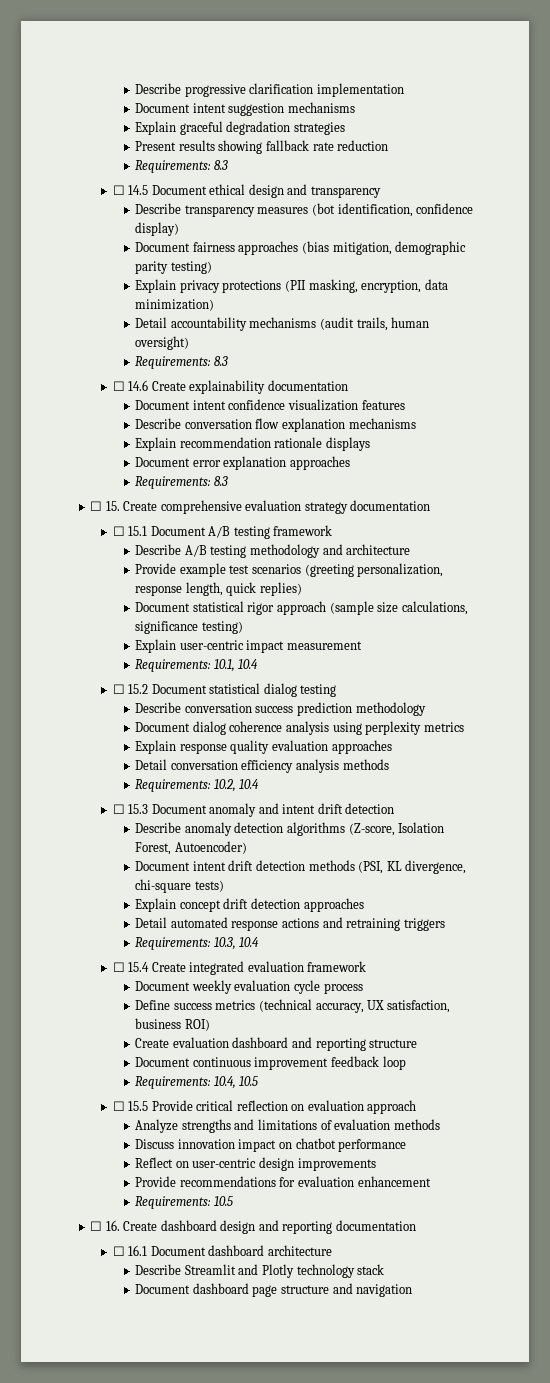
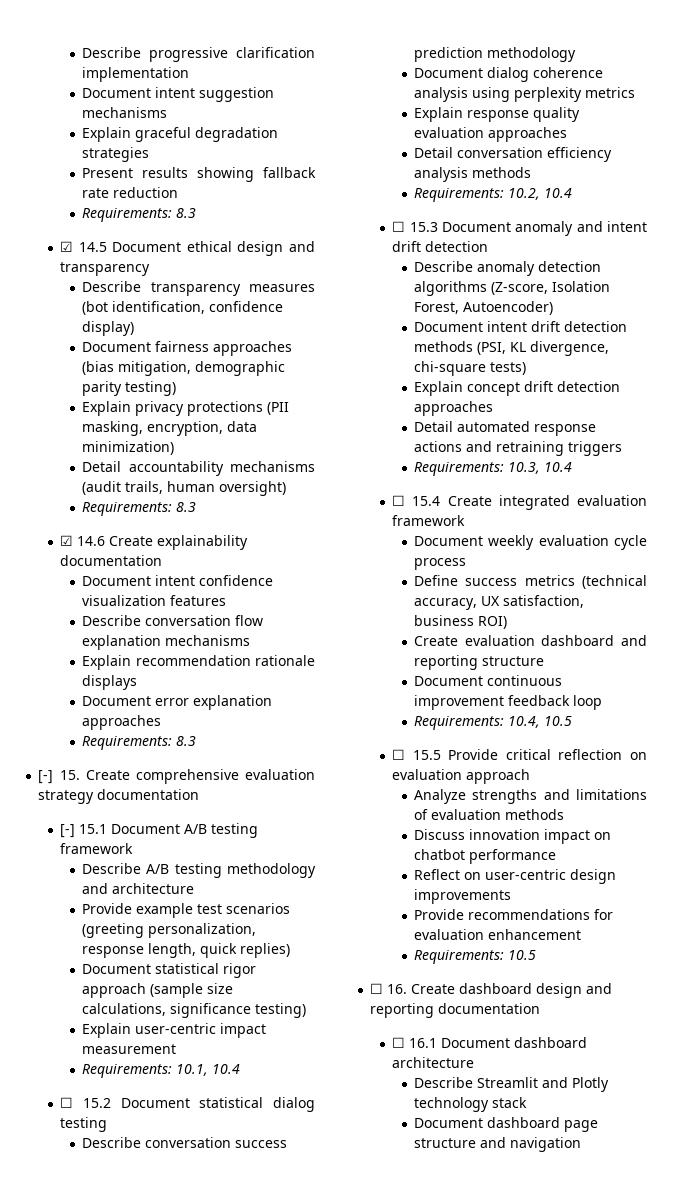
[112,185,125,195] ☐ -> [60,241,74,252] ☑
[112,381,125,391] ☐ -> [60,535,74,546] ☑
[90,501,103,511] ☐ -> [38,770,54,784] [-]
[112,526,125,536] ☐ -> [60,824,76,838] [-]

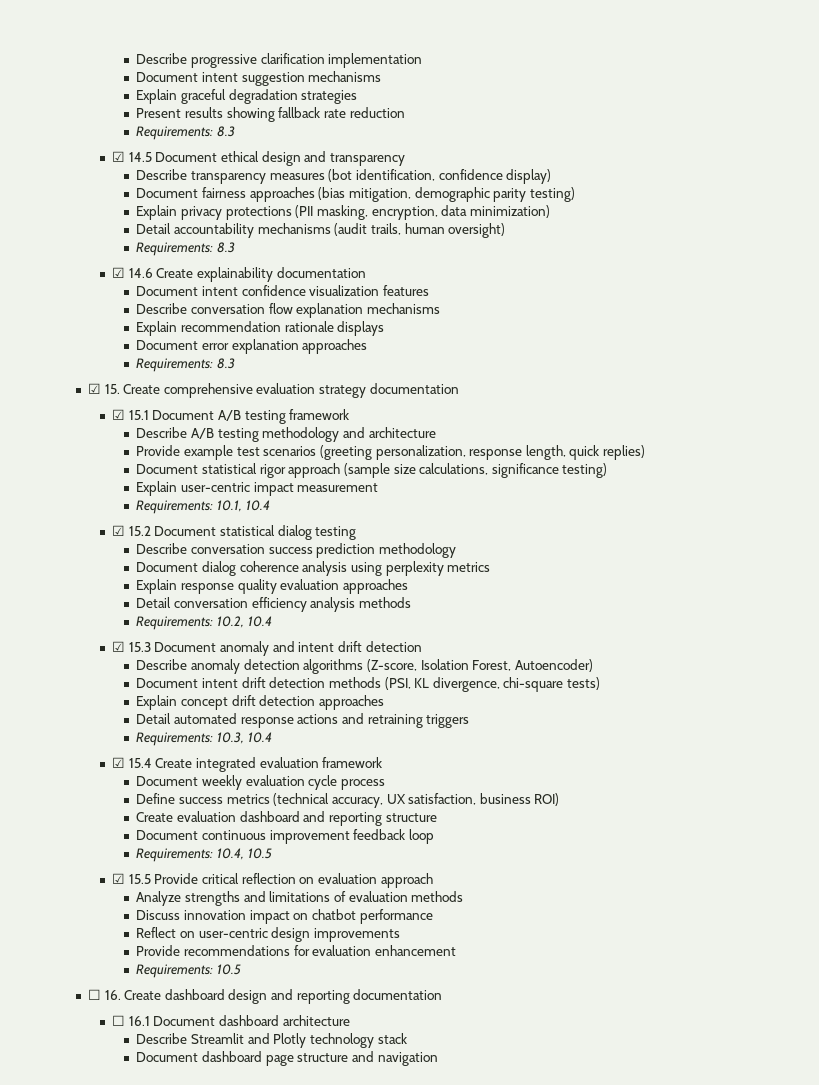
[38,770,54,784] [-] -> [87,383,101,394] ☑
[60,824,76,838] [-] -> [112,409,126,420] ☑
[60,1097,74,1108] ☐ -> [112,525,126,536] ☑
[392,221,406,232] ☐ -> [112,641,126,652] ☑
[392,495,406,506] ☐ -> [112,757,126,768] ☑
[392,749,406,760] ☐ -> [112,873,126,884] ☑

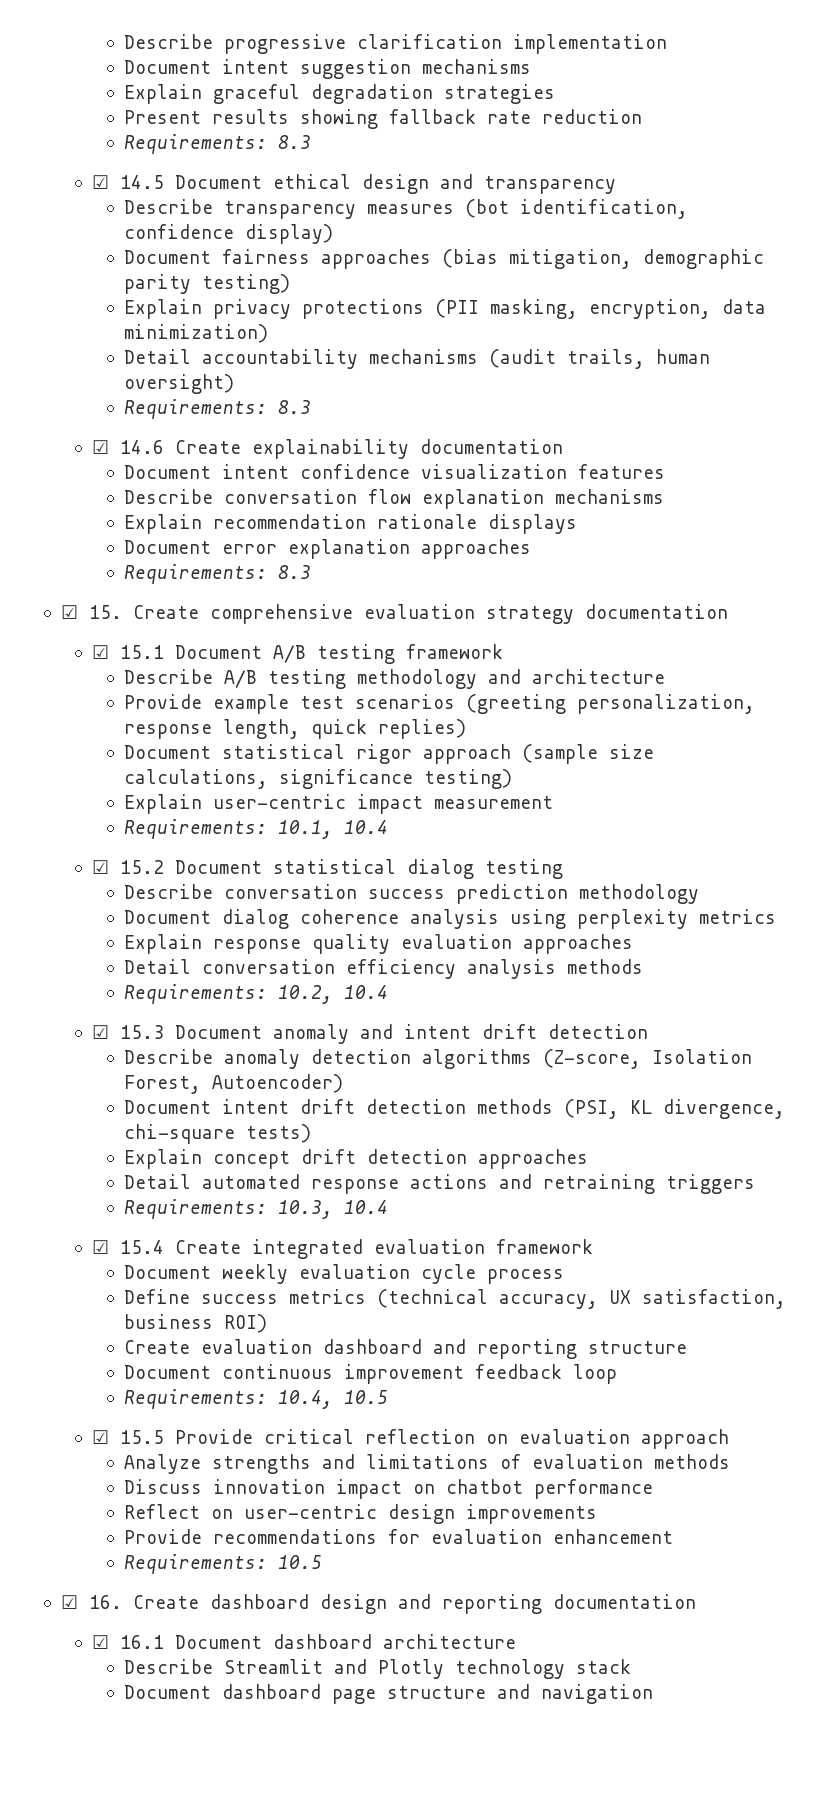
[87,989,101,1000] ☐ -> [60,1595,78,1609] ☑
[112,1015,126,1026] ☐ -> [92,1635,110,1649] ☑

